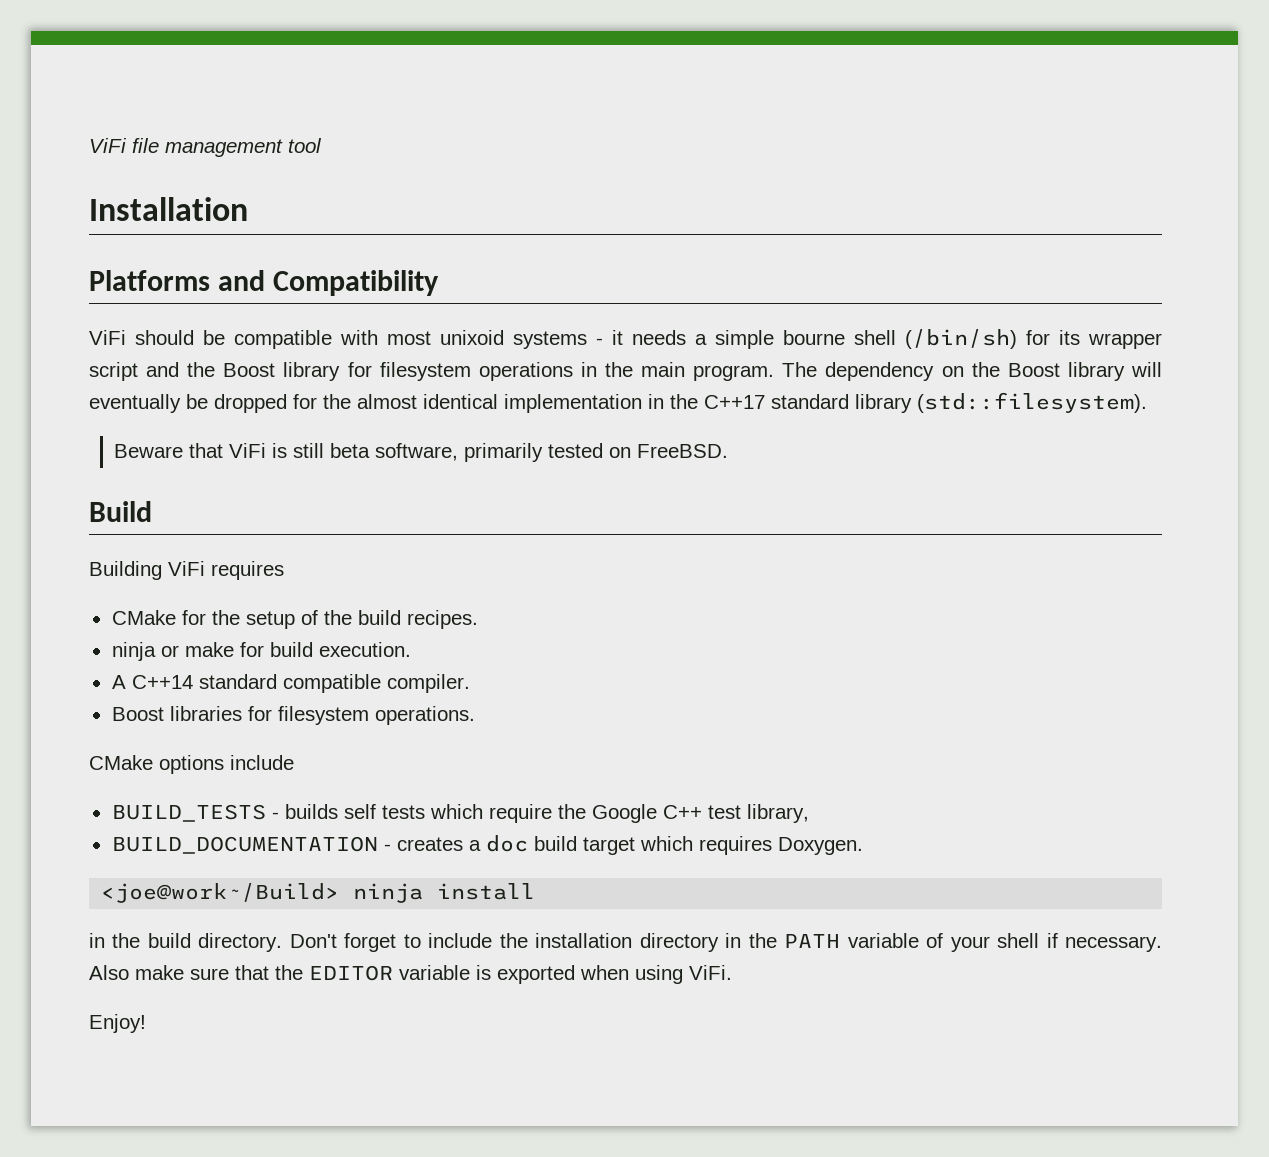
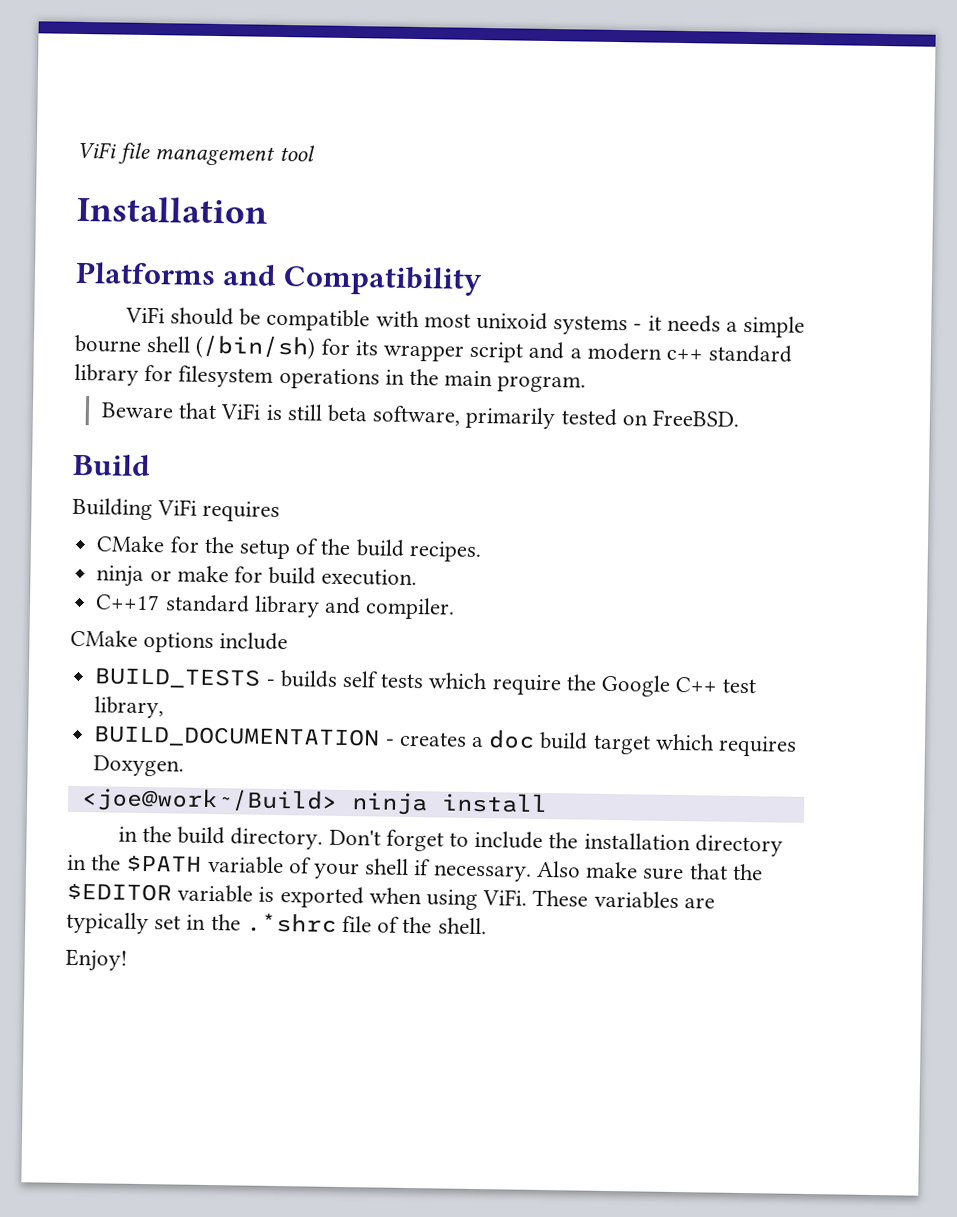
[187,362,276,377] the Boost -> [569,342,793,363] a modern c++ standard
[782,362,1162,381] [89,392,1147,413] The dependency on the Boost library will eventually be dropped for the almost identical implementation in the C++17 standard library (std::filesystem). -> (587, 384) none
[111,674,470,693] [111,706,475,725] A C++14 standard compatible compiler. // Boost libraries for filesystem operations. -> [95,594,456,620] C++17 standard library and compiler.
[784,934,841,948] PATH -> [126,854,203,872] $PATH
[309,965,393,981] EDITOR -> [66,882,172,902] $EDITOR
(732, 972) none -> [532,889,715,910] [66,911,487,935] These variables are typically set in the .*shrc file of the shell.

